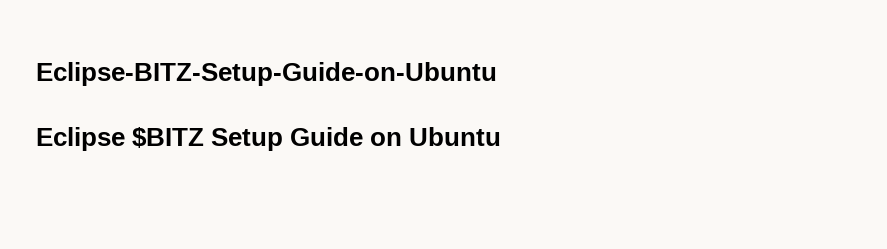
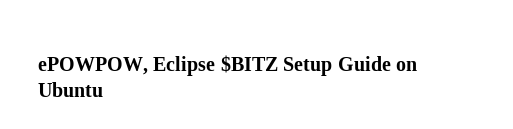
[36,62,497,86] Eclipse-BITZ-Setup-Guide-on-Ubuntu // -> [38,57,148,75] ePOWPOW,

